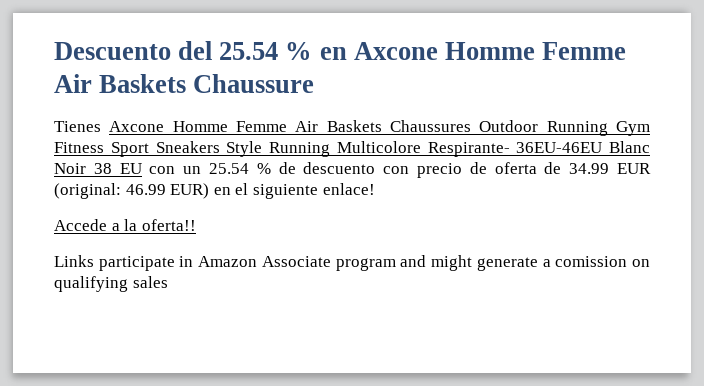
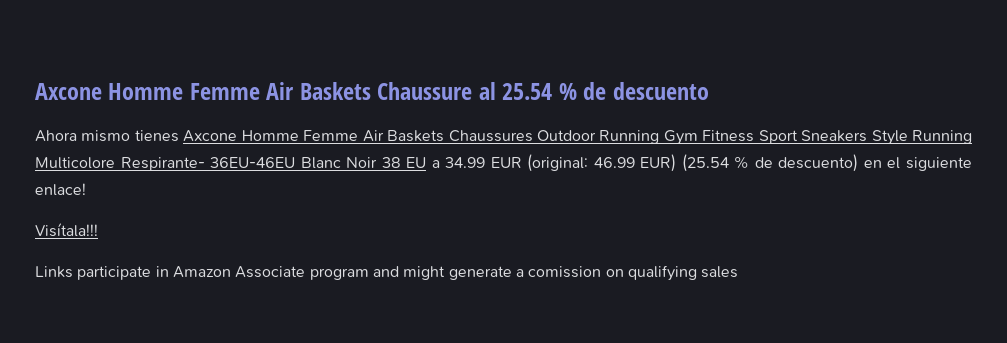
[54,41,347,60] Descuento del 25.54 % en -> (35, 91) none
[54,121,101,132] // Tienes -> [478,82,709,100] [35,130,179,142] al 25.54 % de descuento // Ahora mismo tienes
[149,162,562,178] con un 25.54 % de descuento con precio de oferta de -> [431,160,440,168] a
(210, 191) none -> [681,154,859,172] (25.54 % de descuento)
[54,219,196,231] Accede a la oferta!! -> [35,223,98,237] Visítala!!!

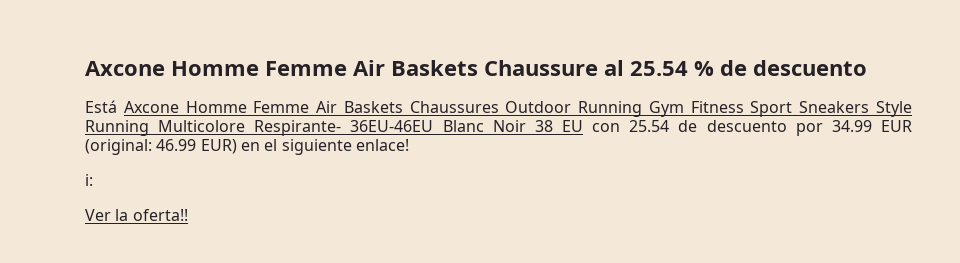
[35,130,179,142] Ahora mismo tienes -> [85,100,117,113] Está
[431,160,440,168] a -> [592,120,823,136] con 25.54 de descuento por
[681,154,859,172] (25.54 % de descuento) -> (237, 146) none
[35,223,98,237] [35,265,739,281] Visítala!!! // Links participate in Amazon Associate program and might generate a comission on qualifying sales -> [85,174,93,186] [85,209,188,221] ℹ: // Ver la oferta!!

